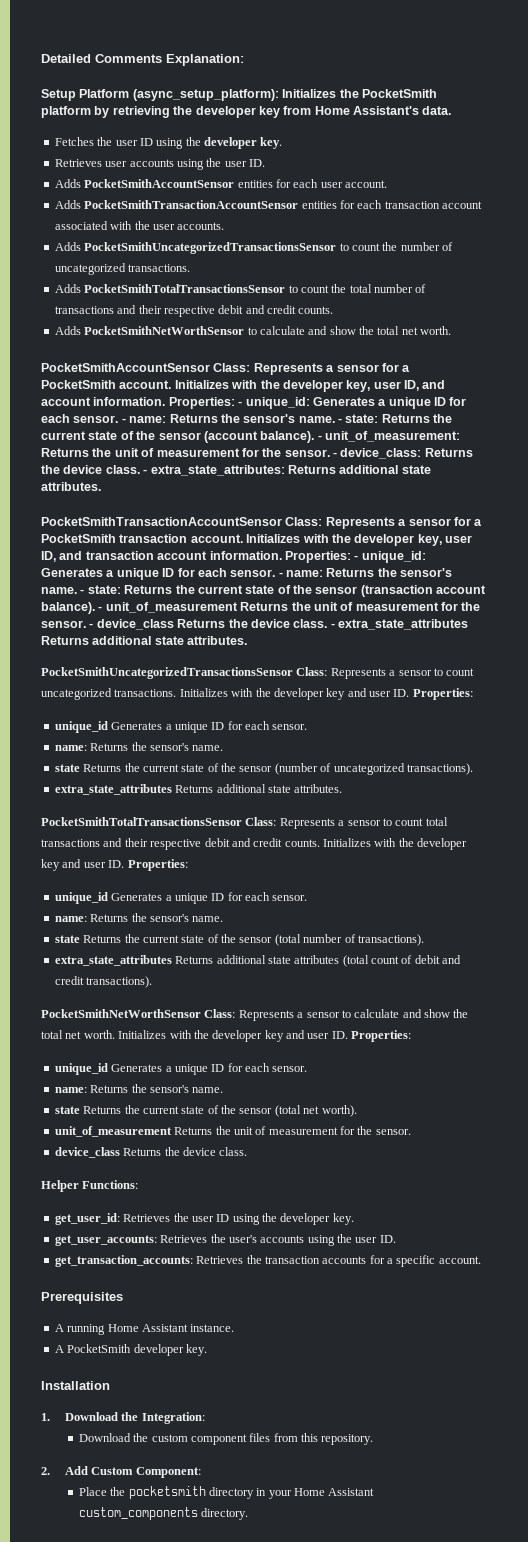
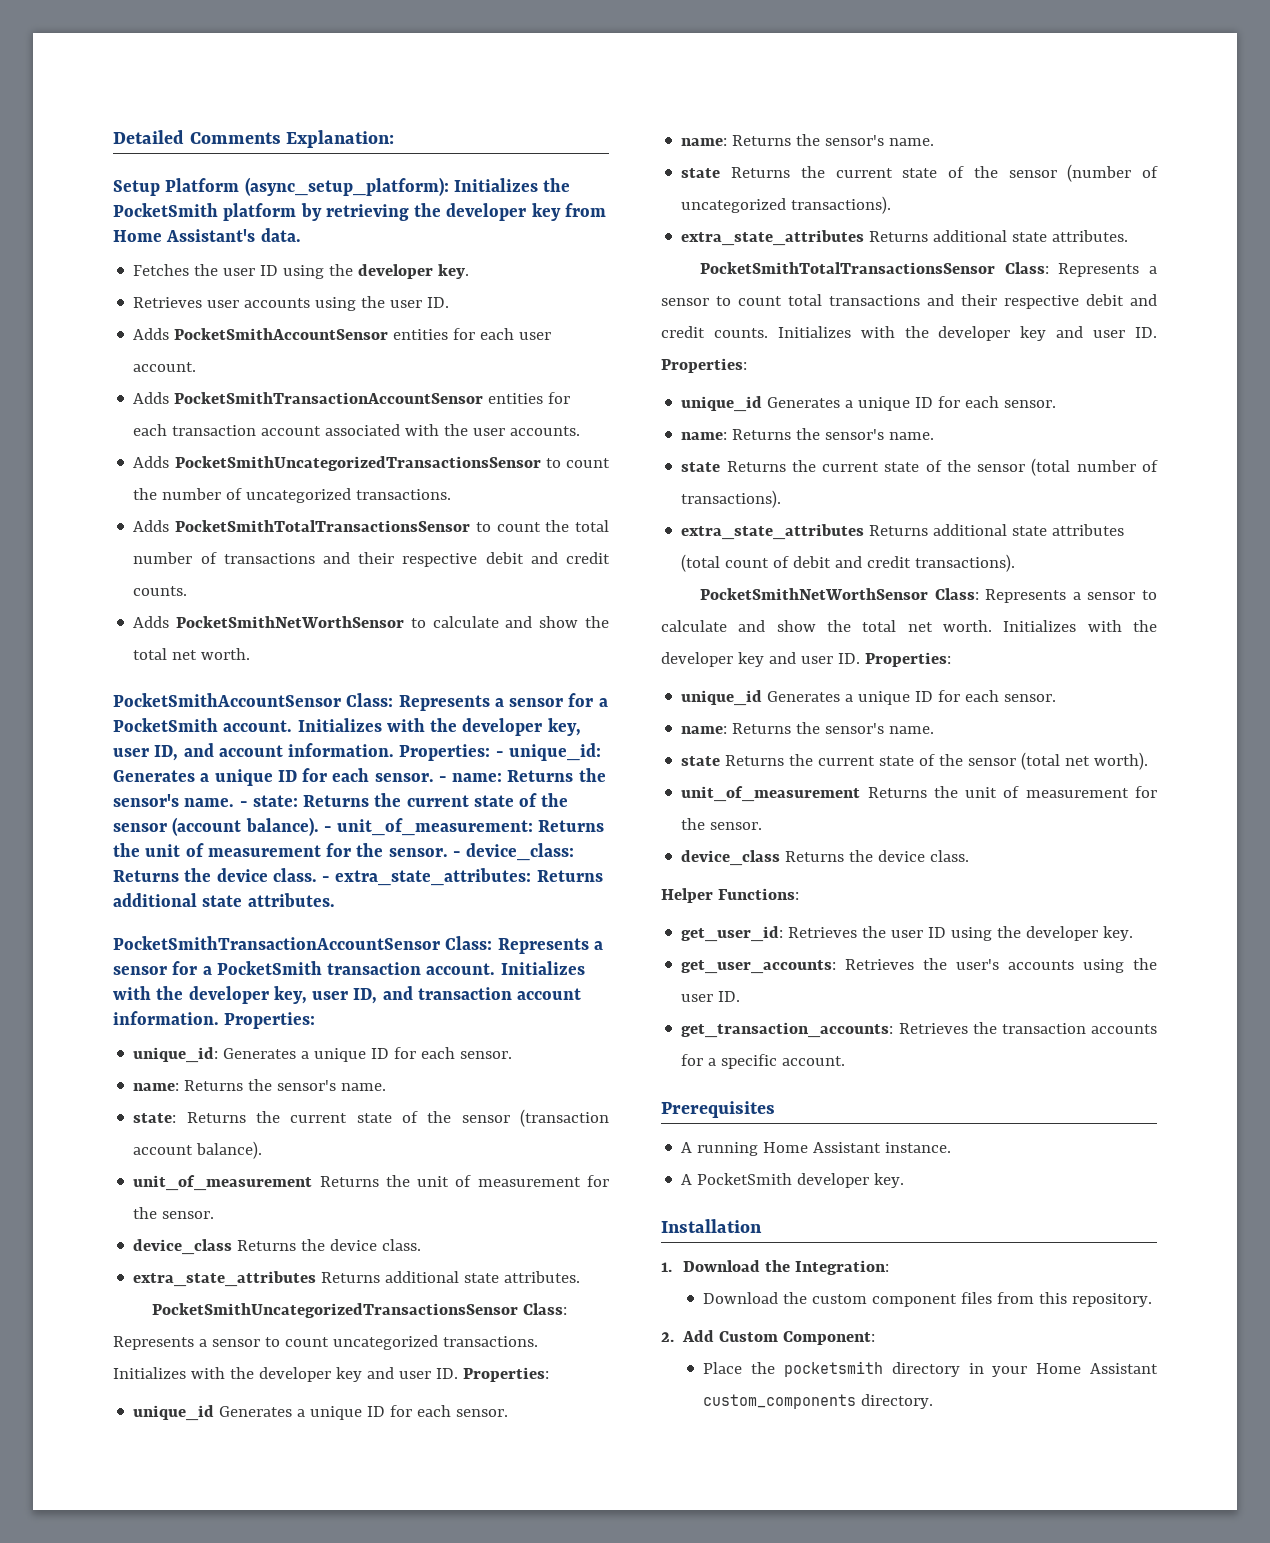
[354,551,426,563] [41,568,453,580] [41,587,85,594] - unique_id: Generates a unique ID for each sensor. - name: Returns the sensor's name. - -> [133,1047,513,1063] [133,1079,387,1091] // unique_id: Generates a unique ID for each sensor. // name: Returns the sensor's name. //
[98,602,481,613] [41,619,335,630] - unit_of_measurement Returns the unit of measurement for the sensor. - device_class Returns the device class. - -> [133,1175,609,1191] [133,1207,215,1219] [133,1239,422,1255] // unit_of_measurement Returns the unit of measurement for the sensor. // device_class Returns the device class. //

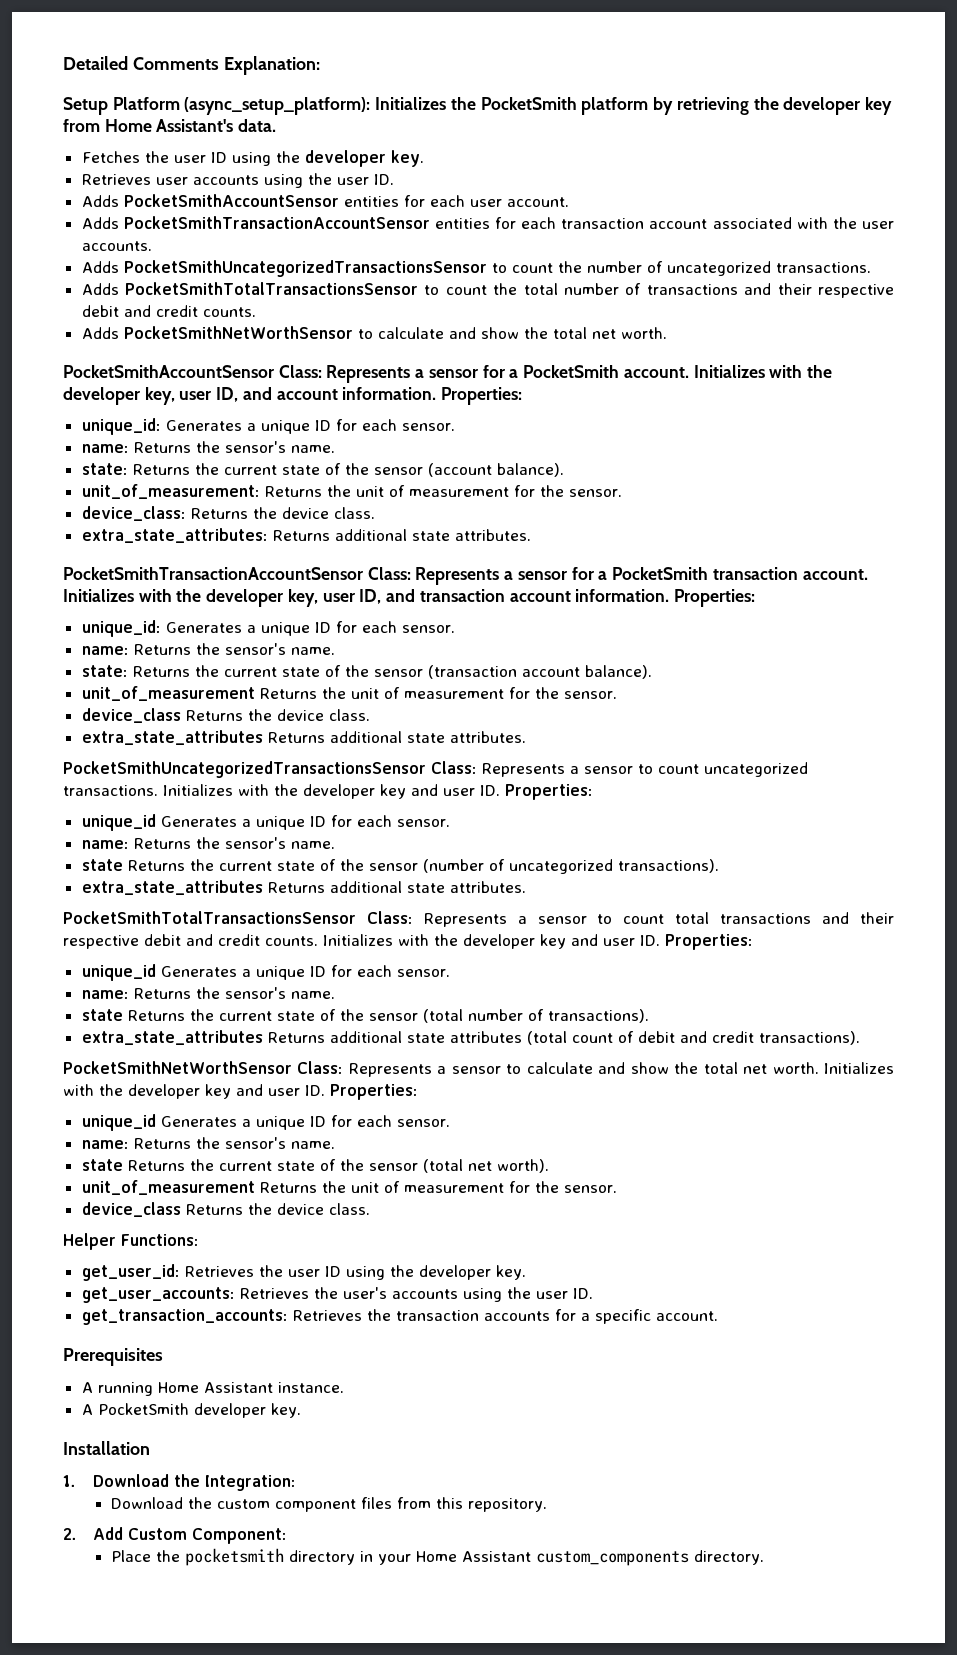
[495,743,601,761] [113,768,606,786] [113,794,248,807] - unique_id: Generates a unique ID for each sensor. - name: Returns the sensor's name. - -> [81,418,455,435] [81,441,335,453] // unique_id: Generates a unique ID for each sensor. // name: Returns the sensor's name. //
[323,826,332,832] - -> (564, 470) //
[452,851,461,857] - -> (622, 493) //
[322,876,331,882] - -> (375, 513) //

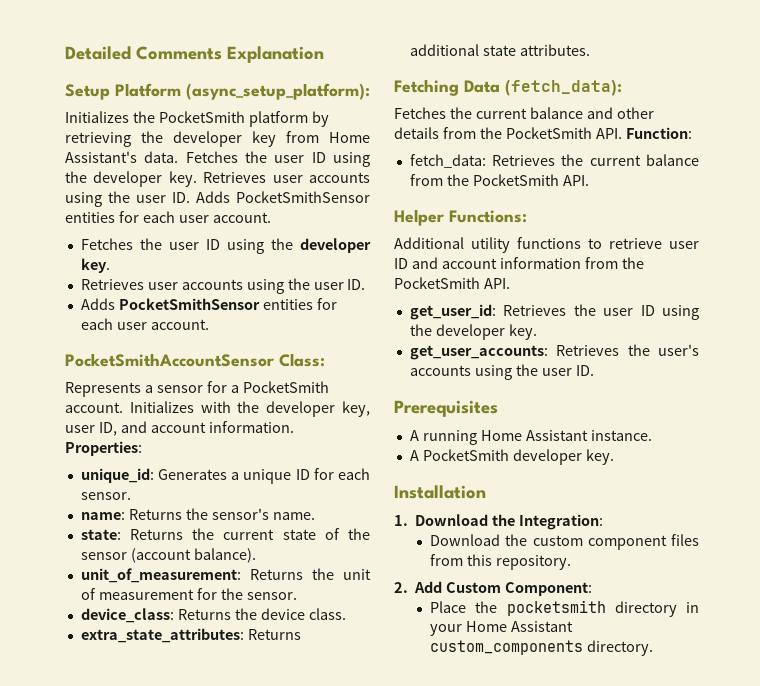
[223,56,320,75] Explanation: -> [227,46,324,63] Explanation
(371, 106) none -> (370, 91) //
(277, 125) none -> [185,151,370,167] [65,171,370,187] [65,191,370,207] [65,211,271,223] Fetches the user ID using the developer key. Retrieves user accounts using the user ID. Adds PocketSmithSensor entities for each user account.
[123,194,569,207] [81,216,894,229] [81,241,152,251] [81,260,871,277] [81,282,894,298] [81,305,256,317] [81,326,667,339] PocketSmithAccountSensor entities for each user account. // Adds PocketSmithTransactionAccountSensor entities for each transaction account associated with the user accounts. // Adds PocketSmithUncategorizedTransactionsSensor to count the number of uncategorized transactions. // Adds PocketSmithTotalTransactionsSensor to count the total number of transactions and their respective debit and credit counts. // Adds PocketSmithNetWorthSensor to calculate and show the total net worth. -> [118,298,337,310] [80,318,209,330] PocketSmithSensor entities for each user account.
(322, 371) none -> (325, 360) //
[63,567,868,585] [63,589,755,607] [81,620,455,637] [81,643,335,655] [81,665,652,679] [81,686,617,701] [81,708,370,723] [81,730,526,745] [63,761,808,778] [63,784,593,800] [81,814,450,831] [81,837,335,849] [81,859,719,874] [81,880,526,895] [63,911,895,927] [63,934,753,950] [81,964,450,981] [81,987,335,999] [81,1009,649,1023] [81,1030,860,1045] [63,1061,894,1077] [63,1084,418,1100] [81,1114,450,1131] [81,1137,335,1149] [81,1159,549,1173] [81,1180,617,1195] [81,1202,370,1217] [63,1233,199,1250] PocketSmithTransactionAccountSensor Class: Represents a sensor for a PocketSmith transaction account. Initializes with the developer key, user ID, and transaction account information. Properties: // unique_id: Generates a unique ID for each sensor. // name: Returns the sensor's name. // state: Returns the current state of the sensor (transaction account balance). // unit_of_measurement Returns the unit of measurement for the sensor. // device_class Returns the device class. // extra_state_attributes Returns additional state attributes. // PocketSmithUncategorizedTransactionsSensor Class: Represents a sensor to count uncategorized transactions. Initializes with the developer key and user ID. Properties: // unique_id Generates a unique ID for each sensor. // name: Returns the sensor's name. // state Returns the current state of the sensor (number of uncategorized transactions). // extra_state_attributes Returns additional state attributes. // PocketSmithTotalTransactionsSensor Class: Represents a sensor to count total transactions and their respective debit and credit counts. Initializes with the developer key and user ID. Properties: // unique_id Generates a unique ID for each sensor. // name: Returns the sensor's name. // state Returns the current state of the sensor (total number of transactions). // extra_state_attributes Returns additional state attributes (total count of debit and credit transactions). // PocketSmithNetWorthSensor Class: Represents a sensor to calculate and show the total net worth. Initializes with the developer key and user ID. Properties: // unique_id Generates a unique ID for each sensor. // name: Returns the sensor's name. // state Returns the current state of the sensor (total net worth). // unit_of_measurement Returns the unit of measurement for the sensor. // device_class Returns the device class. // Helper Functions: -> [394,79,622,96] [394,107,654,119] [394,127,692,139] [409,154,699,168] [409,174,589,186] [394,209,527,226] [394,237,699,253] [394,257,644,269] [394,277,510,289] Fetching Data (fetch_data): // Fetches the current balance and other details from the PocketSmith API. Function: // fetch_data: Retrieves the current balance from the PocketSmith API. // Helper Functions: // Additional utility functions to retrieve user ID and account information from the PocketSmith API.
[81,1309,718,1325] // get_transaction_accounts: Retrieves the transaction accounts for a specific account. -> (594, 370) none

